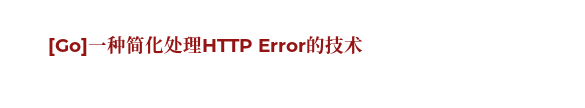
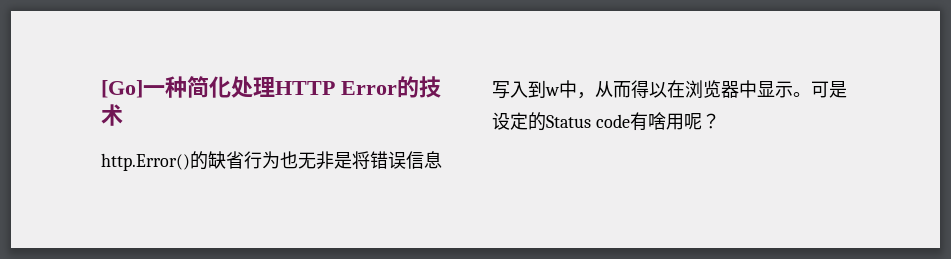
(363, 45) none -> [101,151,442,171] [492,80,847,99] [492,112,720,131] // http.Error()的缺省行为也无非是将错误信息写入到w中，从而得以在浏览器中显示。可是设定的Status code有啥用呢？

